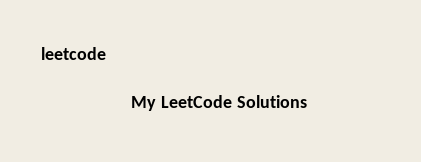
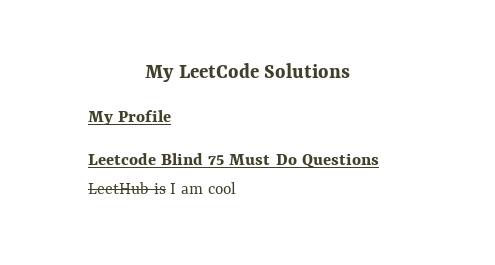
[41,47,106,60] leetcode // -> (144, 73) none
(307, 101) none -> [88,110,172,125] [88,153,379,168] [88,182,236,194] // My Profile // Leetcode Blind 75 Must Do Questions // LeetHub is I am cool

